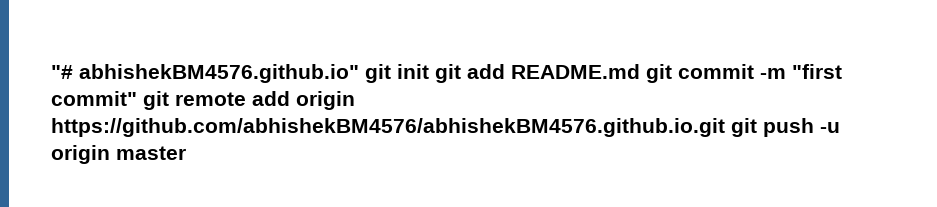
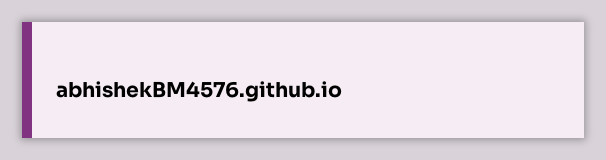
[51,64,842,83] [51,91,355,110] [51,118,840,137] [51,145,186,164] "# abhishekBM4576.github.io" git init git add README.md git commit -m "first commit" git remote add origin https://github.com/abhishekBM4576/abhishekBM4576.github.io.git git push -u origin master -> [56,81,342,102] abhishekBM4576.github.io

